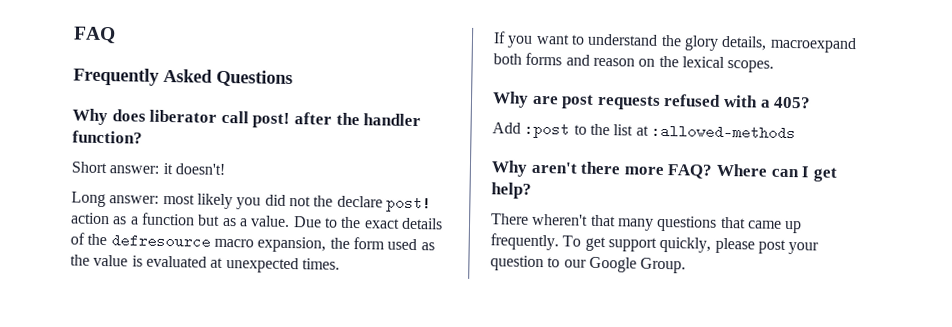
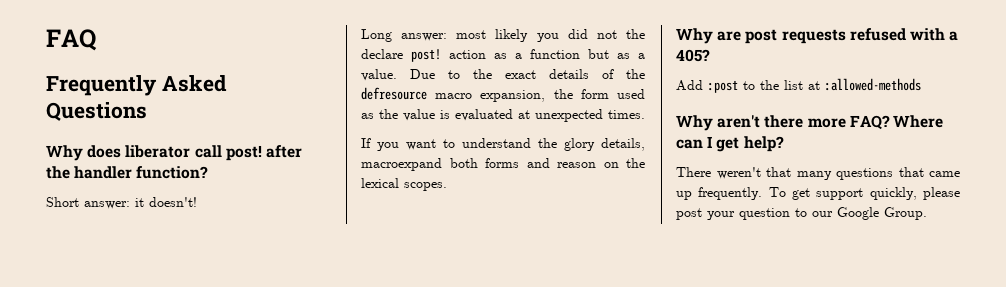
[532,213,589,226] wheren't -> [716,167,761,179] weren't

